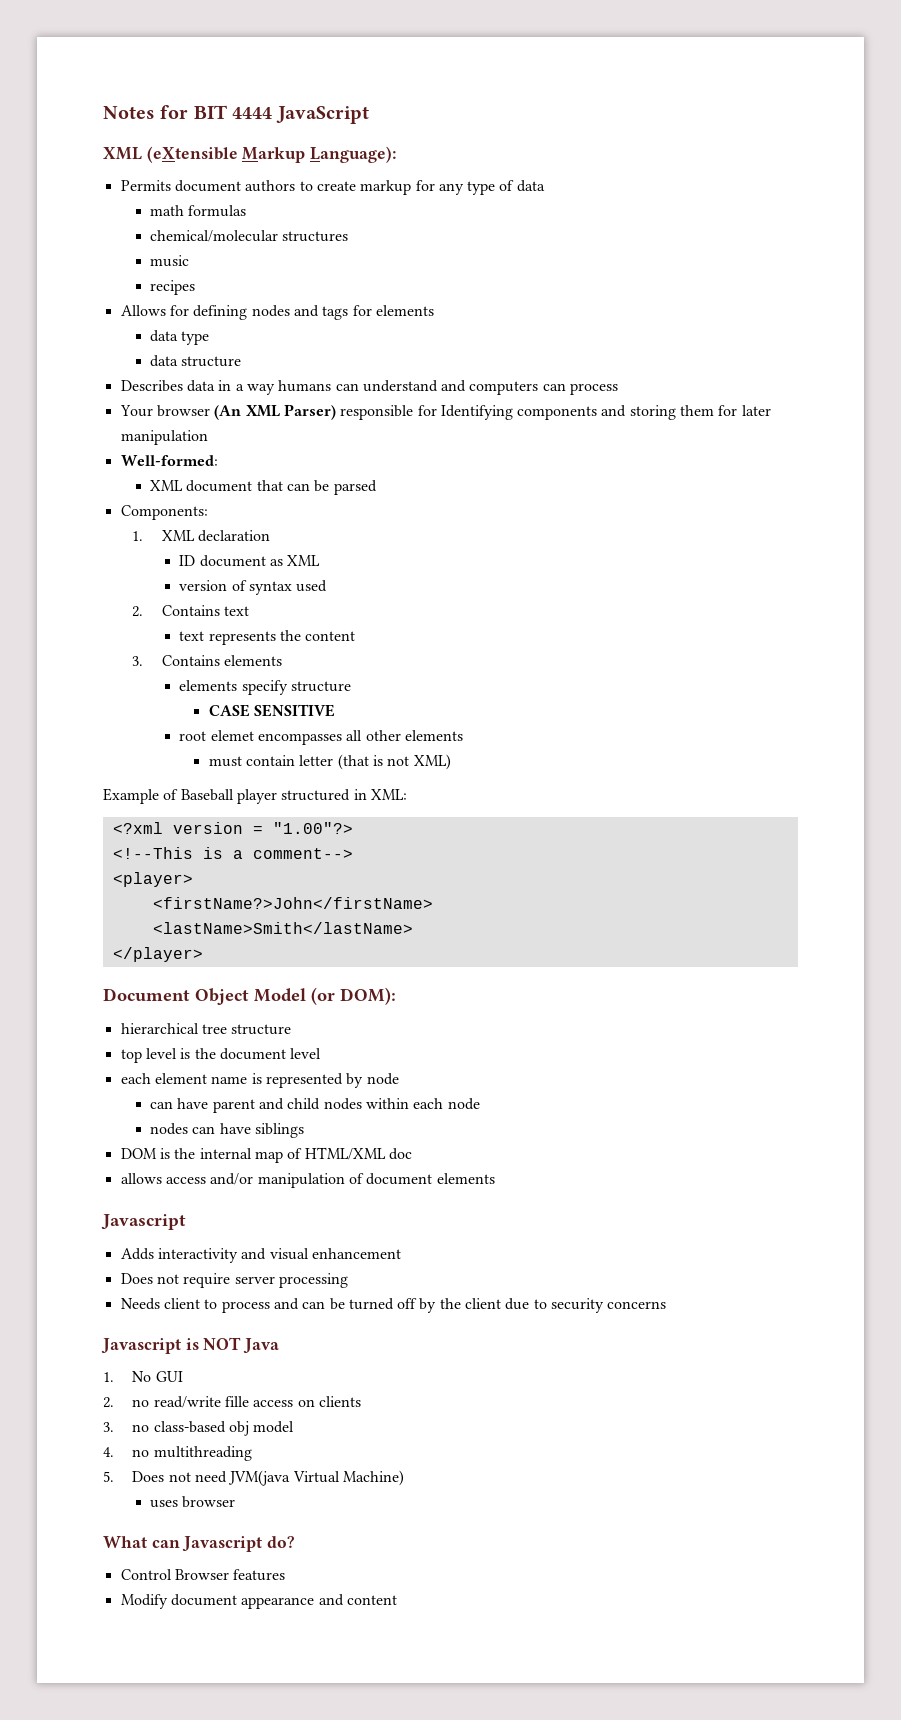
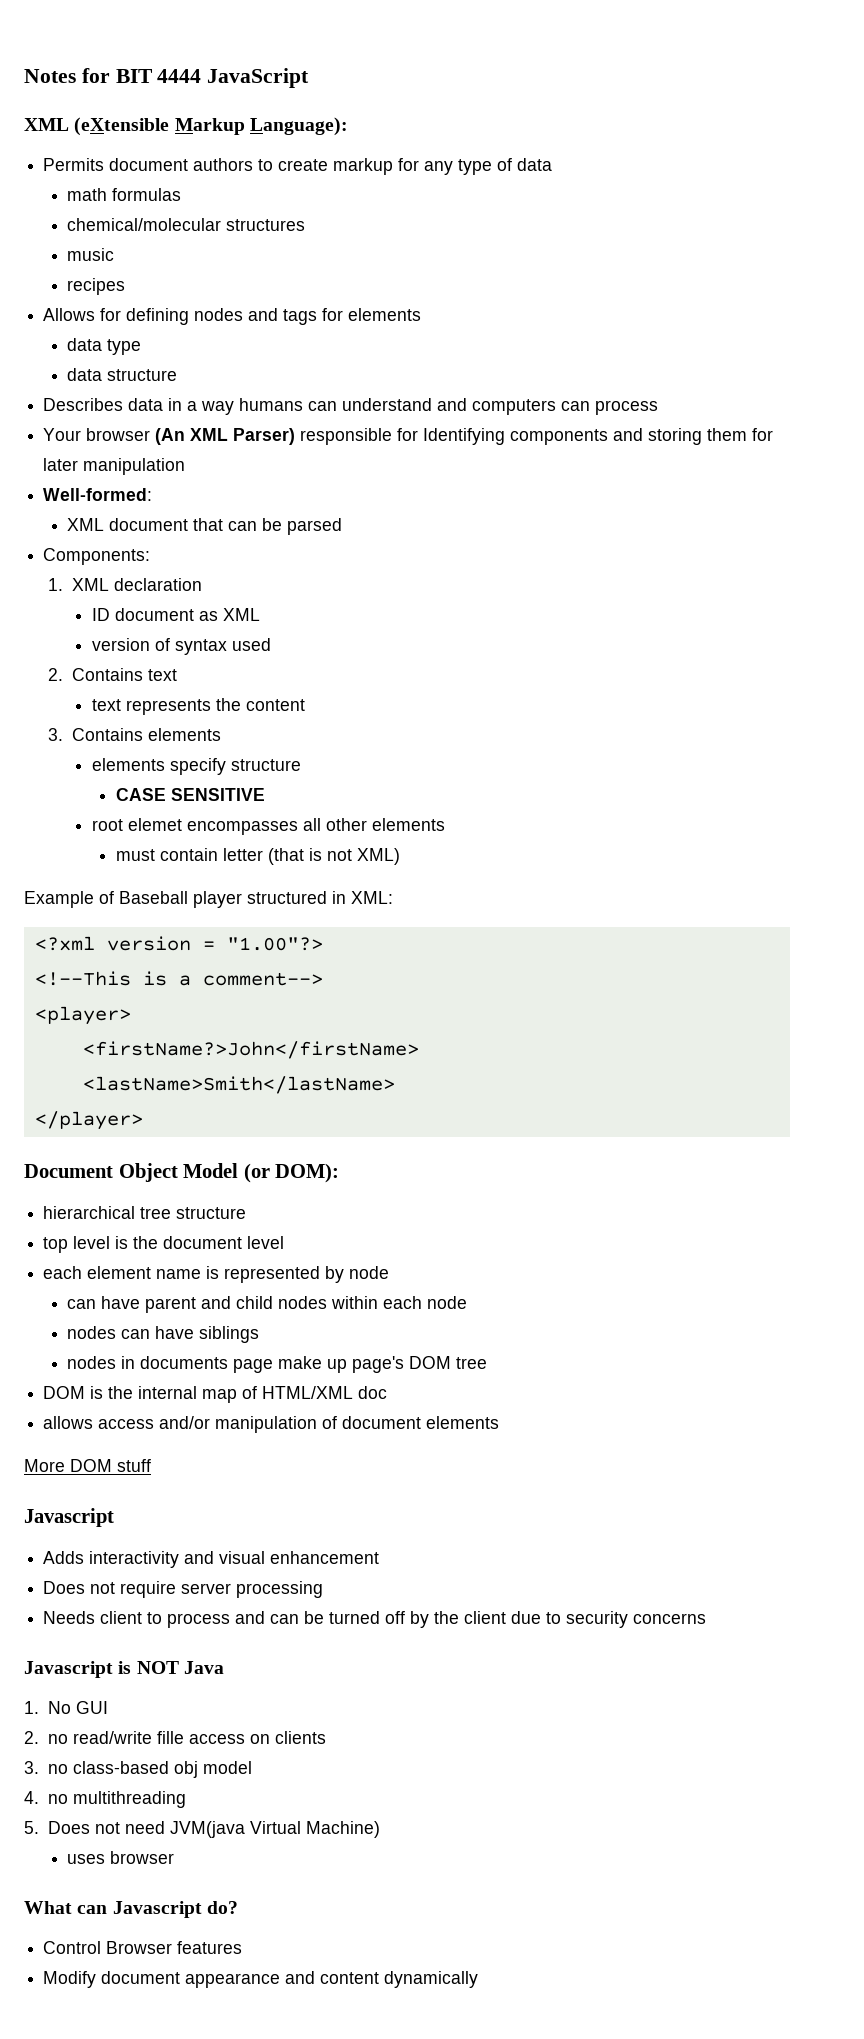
(304, 1130) none -> [67,1356,488,1373] // nodes in documents page make up page's DOM tree
(495, 1178) none -> [24,1459,151,1472] // More DOM stuff
(397, 1600) none -> [384,1971,479,1988] dynamically

